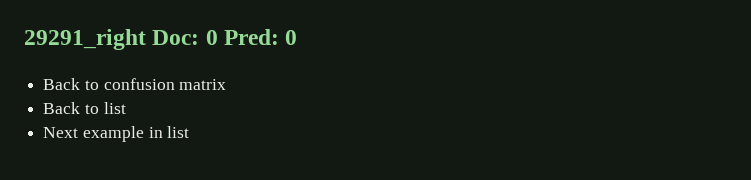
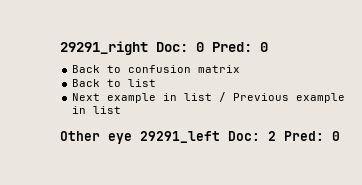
(190, 132) none -> [219,92,346,103] [72,106,122,114] [60,131,340,144] / Previous example in list // Other eye 29291_left Doc: 2 Pred: 0

